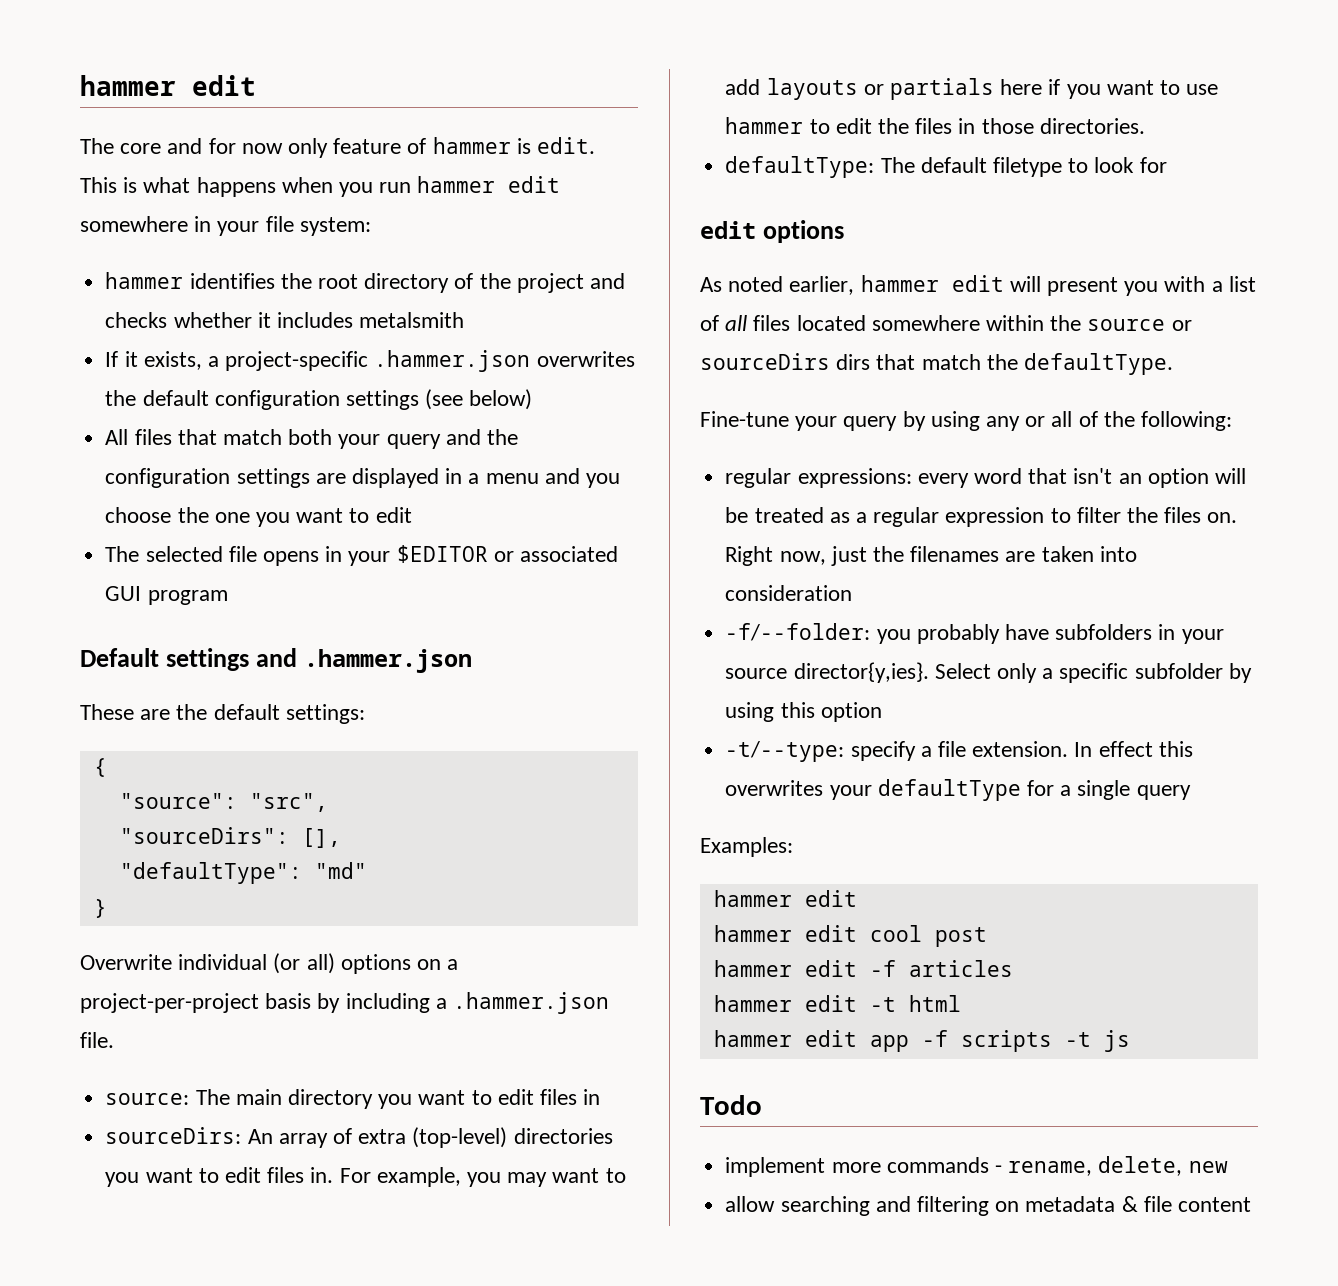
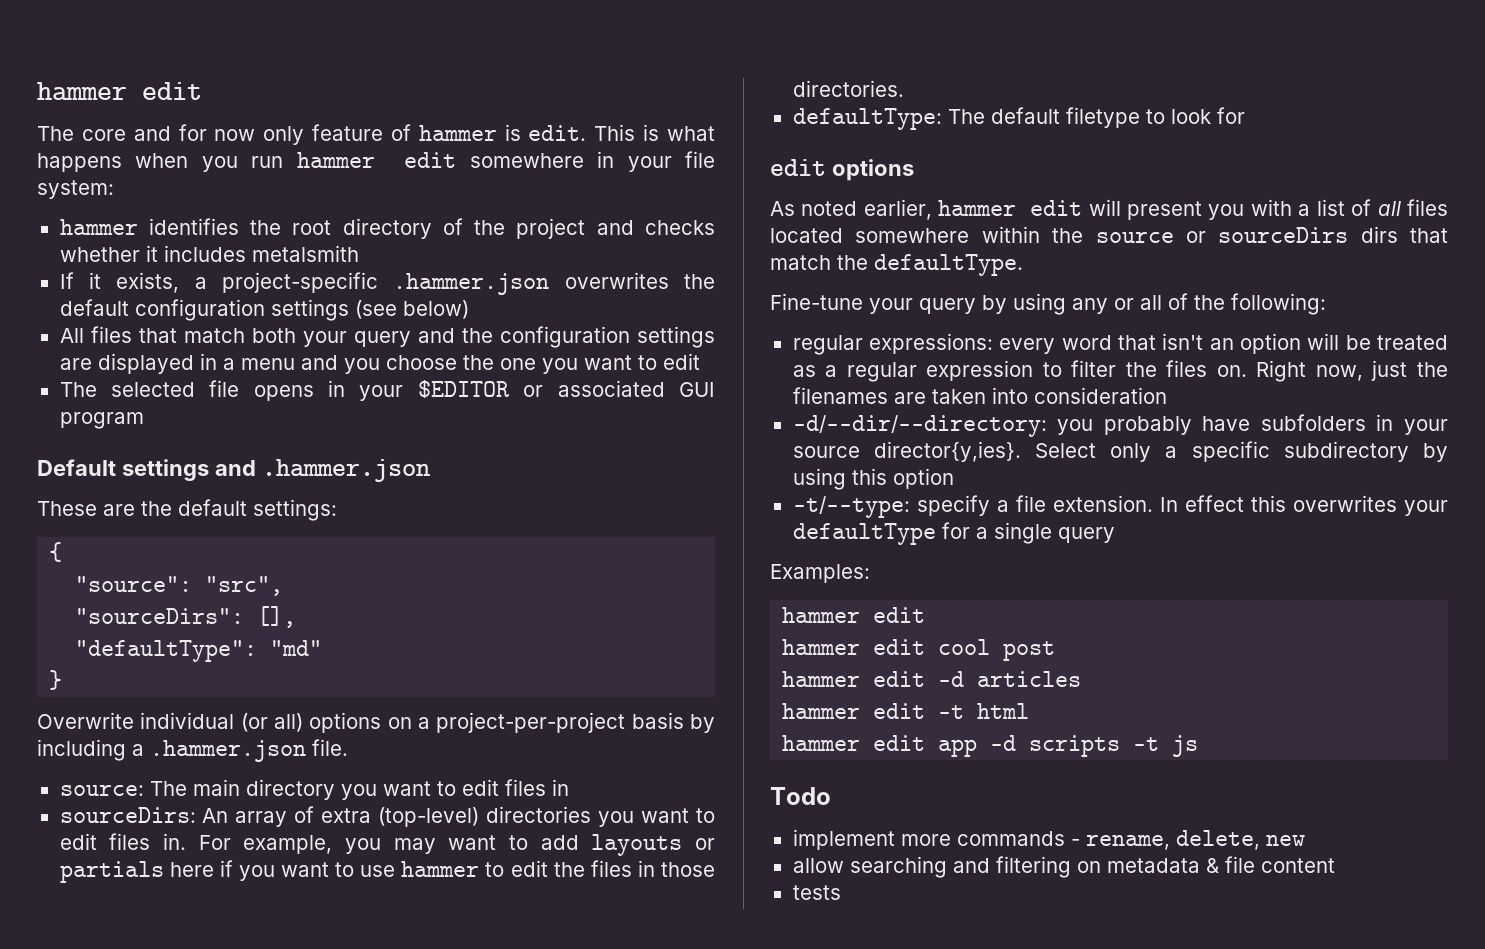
[725,623,871,641] -f/--folder: -> [792,415,1047,437] -d/--dir/--directory:
[1134,663,1223,679] subfolder -> [1283,441,1409,462] subdirectory
[869,960,896,977] -f -> [938,671,965,687] -d
[921,1030,948,1047] -f -> [990,735,1017,751] -d
(1251, 1204) none -> [792,885,841,900] // tests

